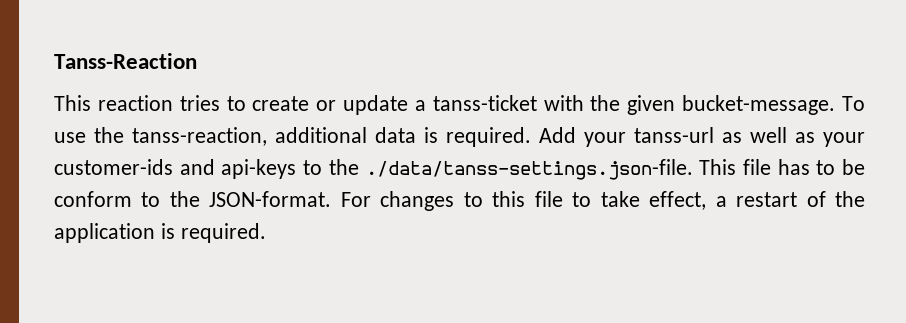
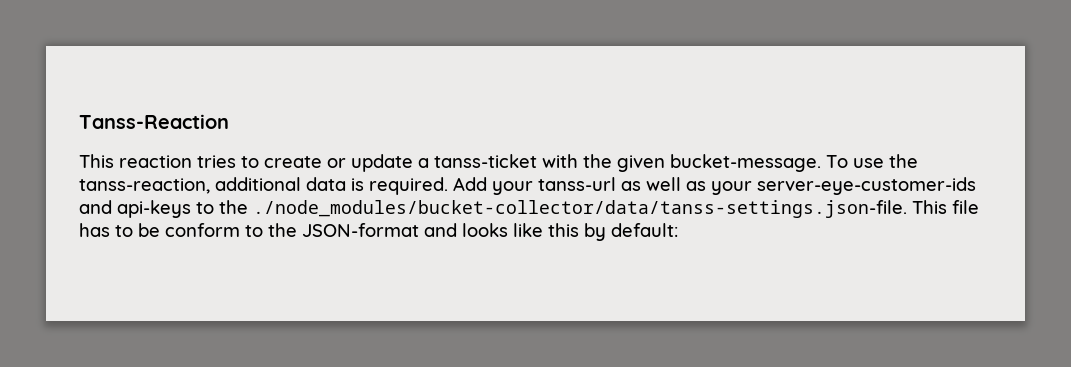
[54,159,173,175] customer-ids -> [757,177,976,195] server-eye-customer-ids
[365,159,693,180] ./data/tanss-settings.json-file. -> [253,200,907,218] ./node_modules/bucket-collector/data/tanss-settings.json-file.
[209,191,865,211] [54,223,266,243] JSON-format. For changes to this file to take effect, a restart of the application is required. -> [302,223,678,241] JSON-format and looks like this by default:

